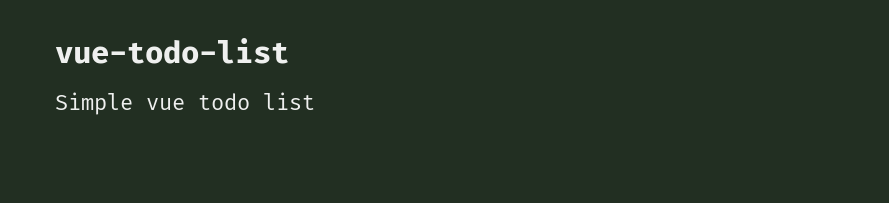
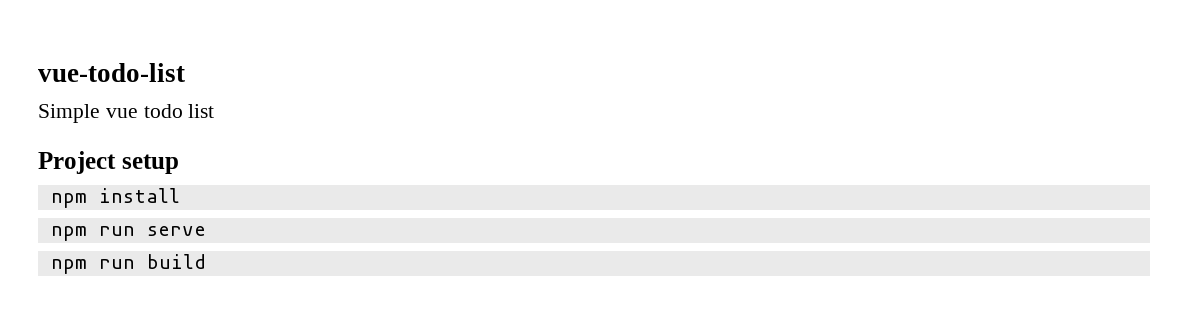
(315, 101) none -> [38,151,179,174] [50,188,180,208] [50,226,206,241] [50,254,206,274] // Project setup // npm install // npm run serve // npm run build

